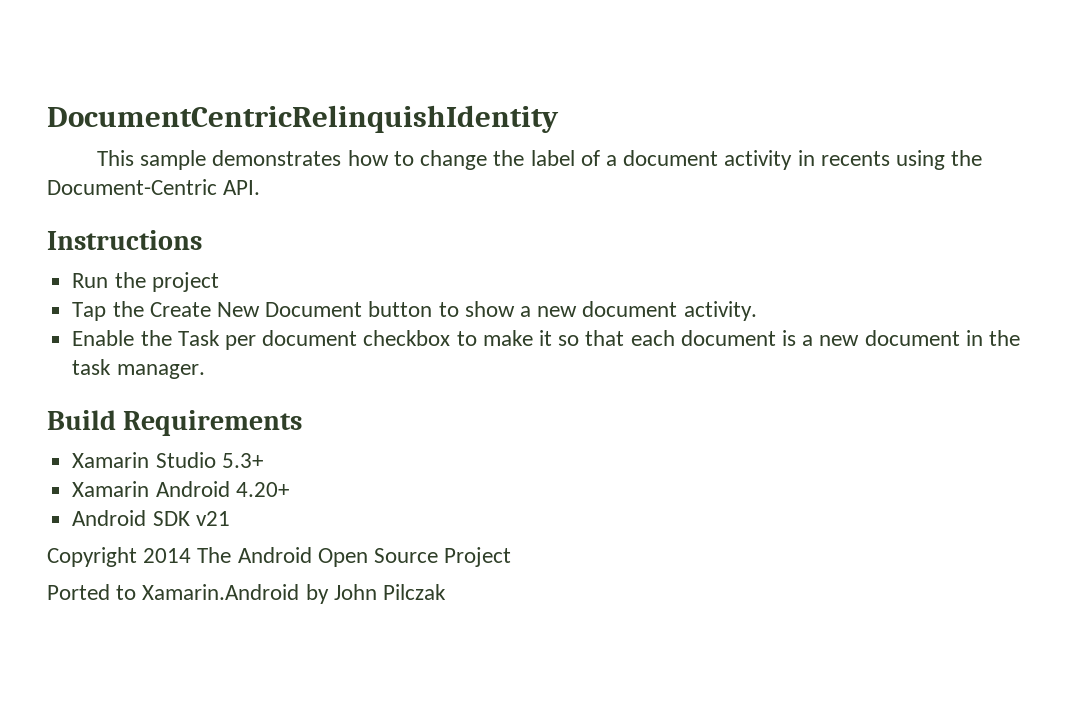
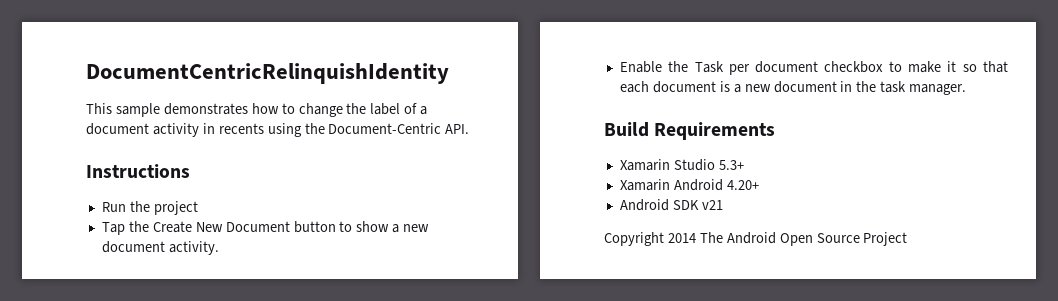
[47,584,447,604] // Ported to Xamarin.Android by John Pilczak -> (908, 239) none

